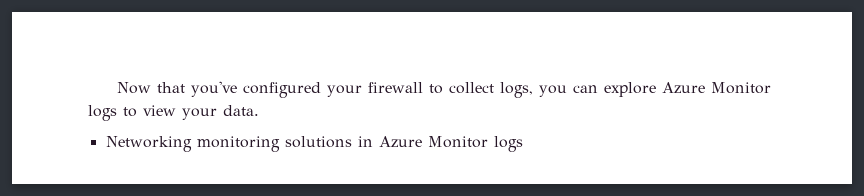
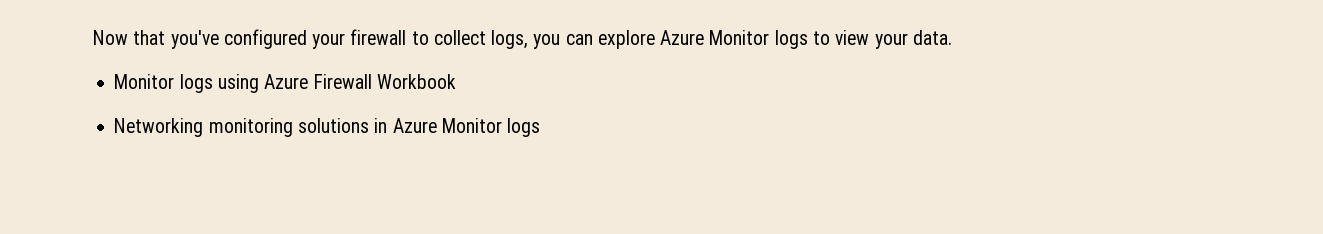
(259, 110) none -> [114,74,456,93] // Monitor logs using Azure Firewall Workbook

